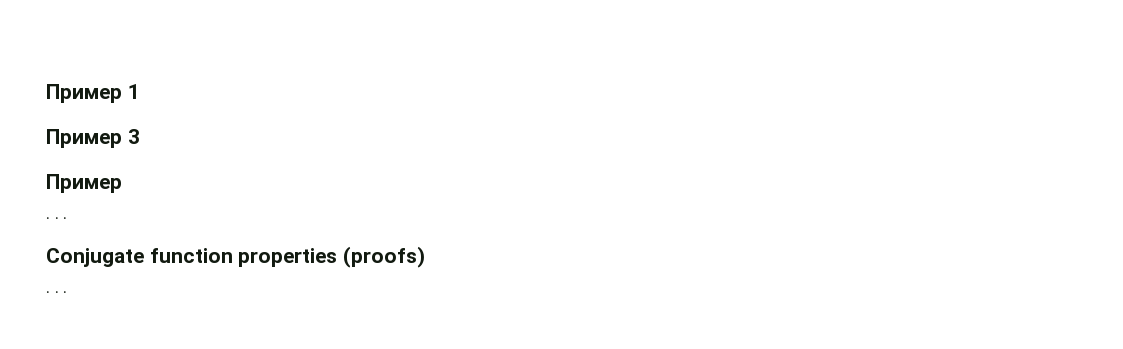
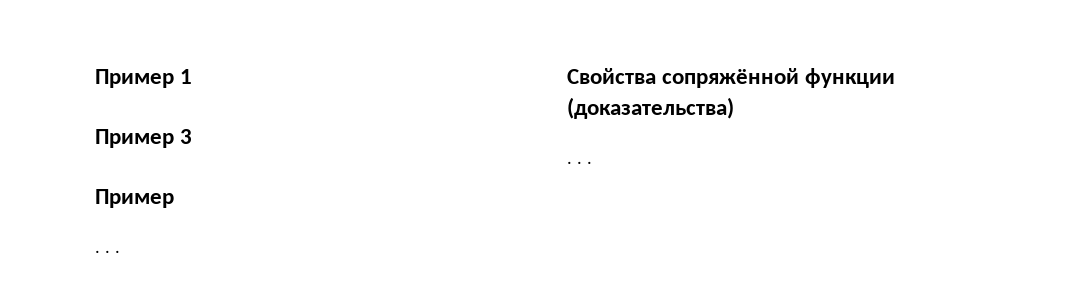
[46,246,426,268] Conjugate function properties (proofs) -> [567,68,896,88] [567,97,734,119] Свойства сопряжённой функции (доказательства)

